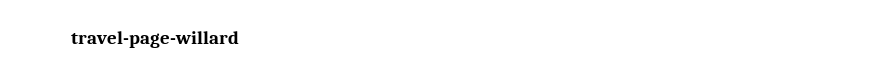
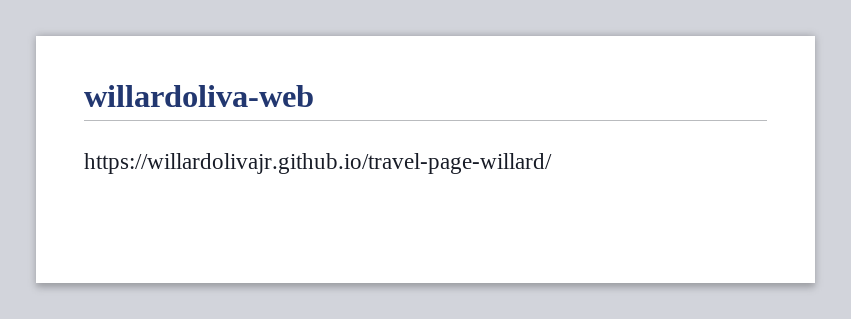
[71,31,239,48] travel-page-willard -> [84,85,314,107] [84,153,552,174] willardoliva-web // https://willardolivajr.github.io/travel-page-willard/

